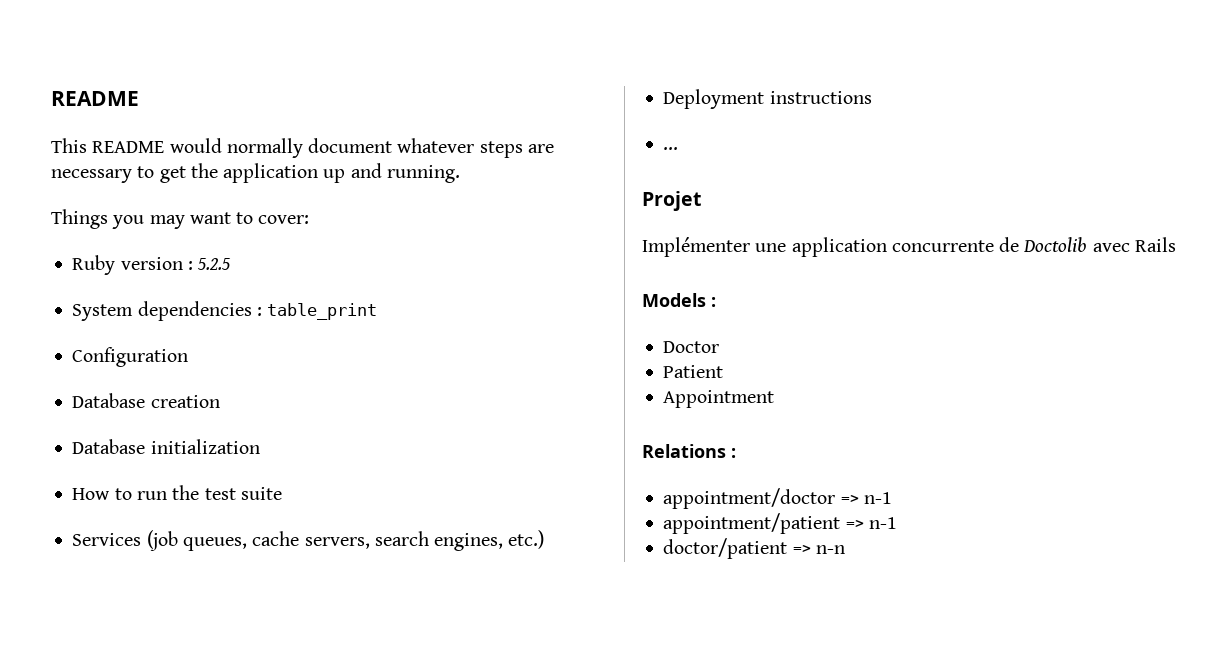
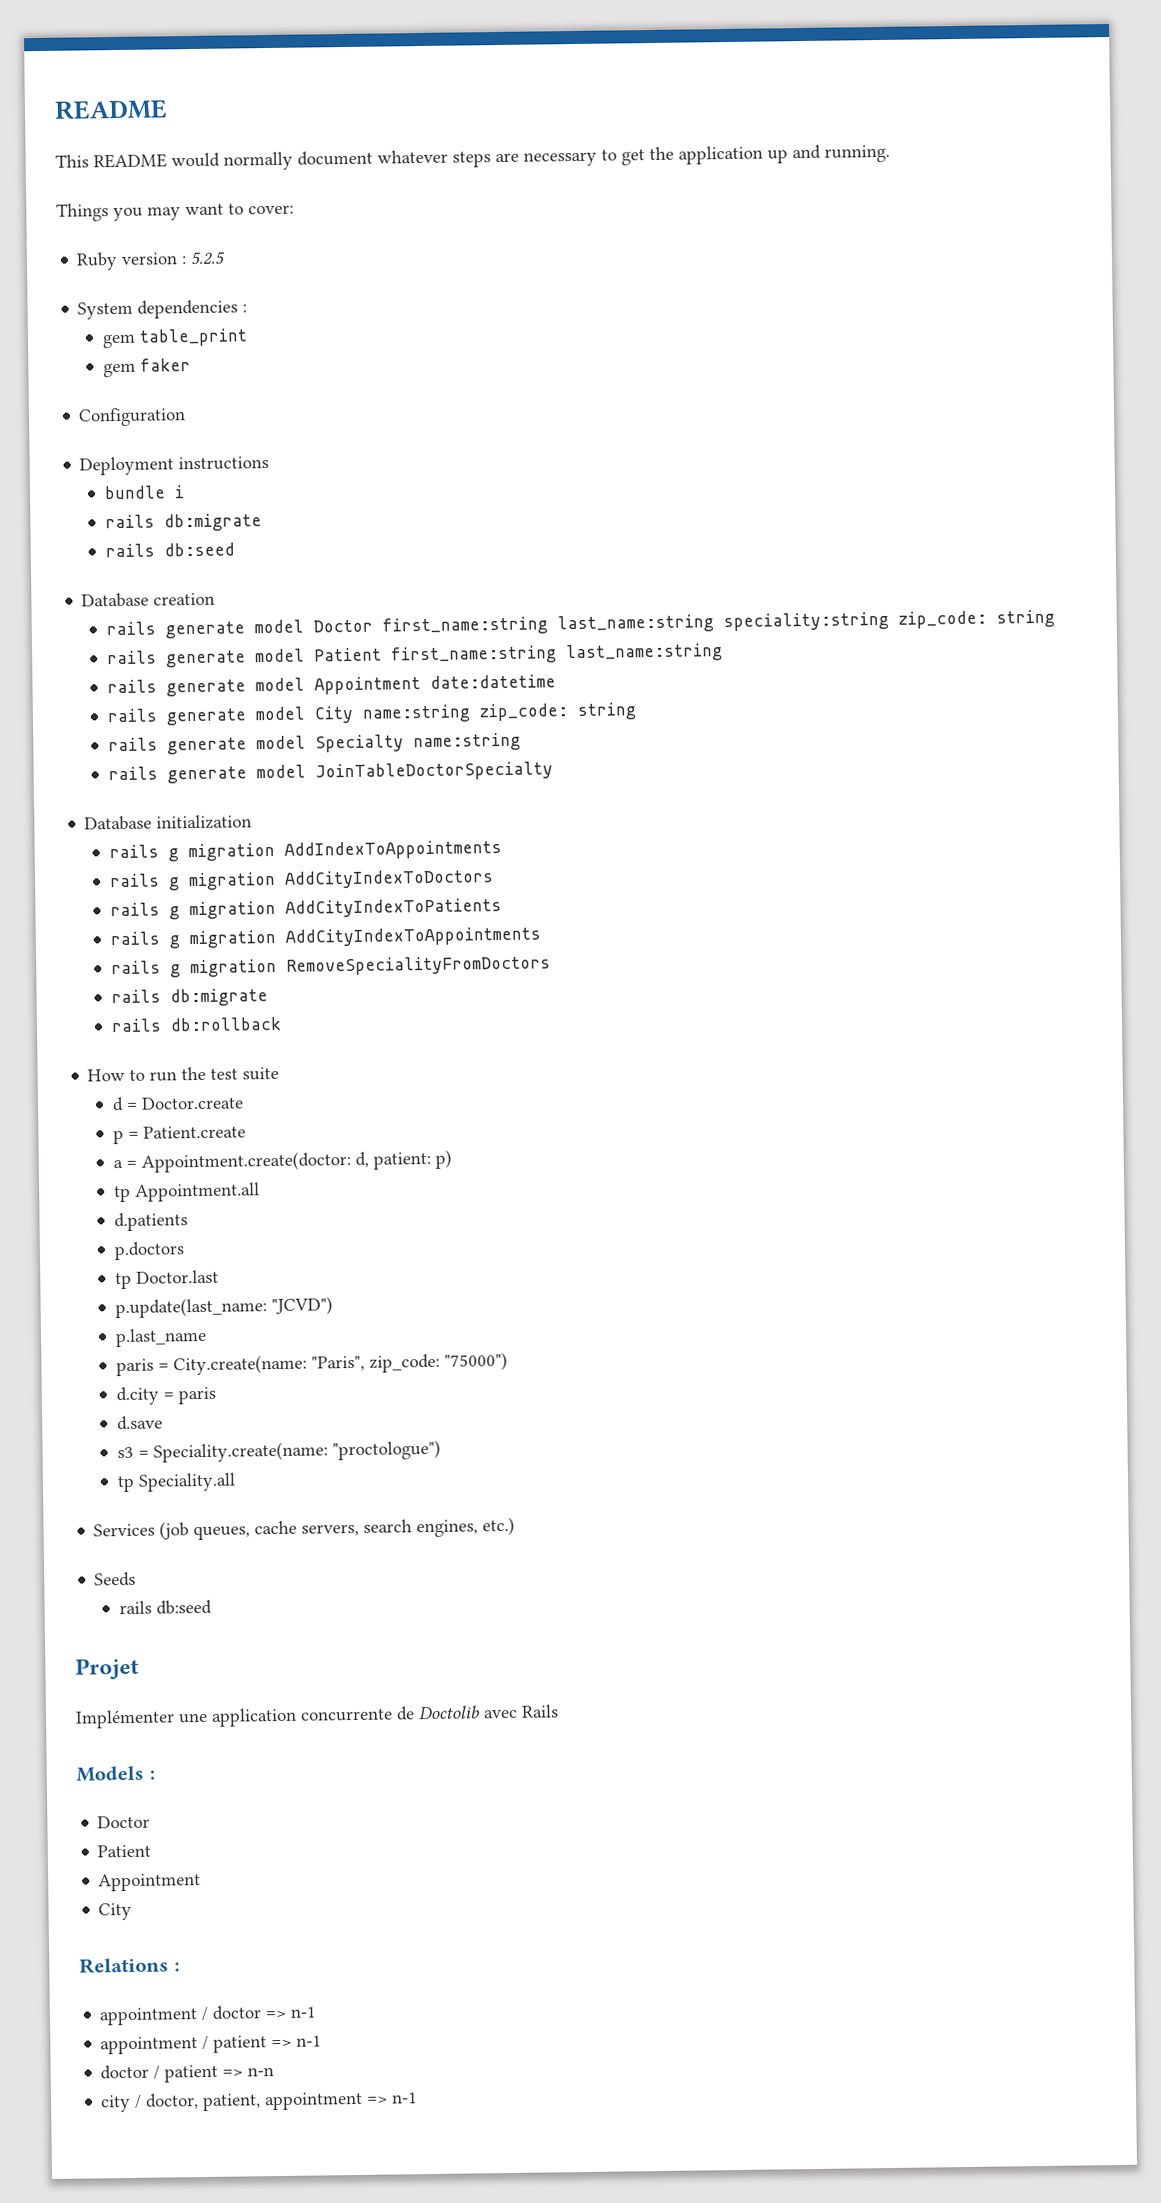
(262, 311) none -> [102,333,137,349] // gem
(378, 311) none -> [103,358,192,378] // gem faker
[72,393,220,408] [72,439,260,454] Database creation // Database initialization -> [79,456,270,476] [104,485,186,500] [105,513,263,532] [105,542,236,558] [81,592,216,608] [106,609,1056,639] [107,643,724,668] [107,674,557,697] [107,702,638,726] [108,732,522,755] [108,761,554,784] [84,814,253,831] [109,839,503,862] [109,869,495,891] [110,898,503,920] [110,926,542,949] [111,955,552,978] [111,988,269,1007] [111,1016,283,1033] Deployment instructions // bundle i // rails db:migrate // rails db:seed // Database creation // rails generate model Doctor first_name:string last_name:string speciality:string zip_code: string // rails generate model Patient first_name:string last_name:string // rails generate model Appointment date:datetime // rails generate model City name:string zip_code: string // rails generate model Specialty name:string // rails generate model JoinTableDoctorSpecialty // Database initialization // rails g migration AddIndexToAppointments // rails g migration AddCityIndexToDoctors // rails g migration AddCityIndexToPatients // rails g migration AddCityIndexToAppointments // rails g migration RemoveSpecialityFromDoctors // rails db:migrate // rails db:rollback
(282, 493) none -> [112,1096,245,1112] [113,1125,247,1145] [113,1149,453,1173] [114,1182,261,1203] [114,1212,189,1232] [114,1241,186,1261] [115,1269,220,1290] [115,1296,334,1319] [115,1327,208,1348] [116,1351,509,1377] [116,1386,217,1406] [117,1415,164,1431] [117,1439,442,1463] [117,1472,237,1493] // d = Doctor.create // p = Patient.create // a = Appointment.create(doctor: d, patient: p) // tp Appointment.all // d.patients // p.doctors // tp Doctor.last // p.update(last_name: "JCVD") // p.last_name // paris = City.create(name: "Paris", zip_code: "75000") // d.city = paris // d.save // s3 = Speciality.create(name: "proctologue") // tp Speciality.all
[663,89,872,109] [663,147,679,150] Deployment instructions // ... -> [94,1571,137,1587] [119,1599,213,1615] Seeds // rails db:seed
(775, 399) none -> [98,1902,133,1921] // City
[663,488,892,509] [663,513,897,534] [663,538,788,559] appointment/doctor => n-1 // appointment/patient => n-1 // doctor/patient -> [99,2005,317,2026] [100,2035,323,2055] [100,2064,219,2083] appointment / doctor => n-1 // appointment / patient => n-1 // doctor / patient
(845, 549) none -> [100,2091,419,2113] // city / doctor, patient, appointment => n-1

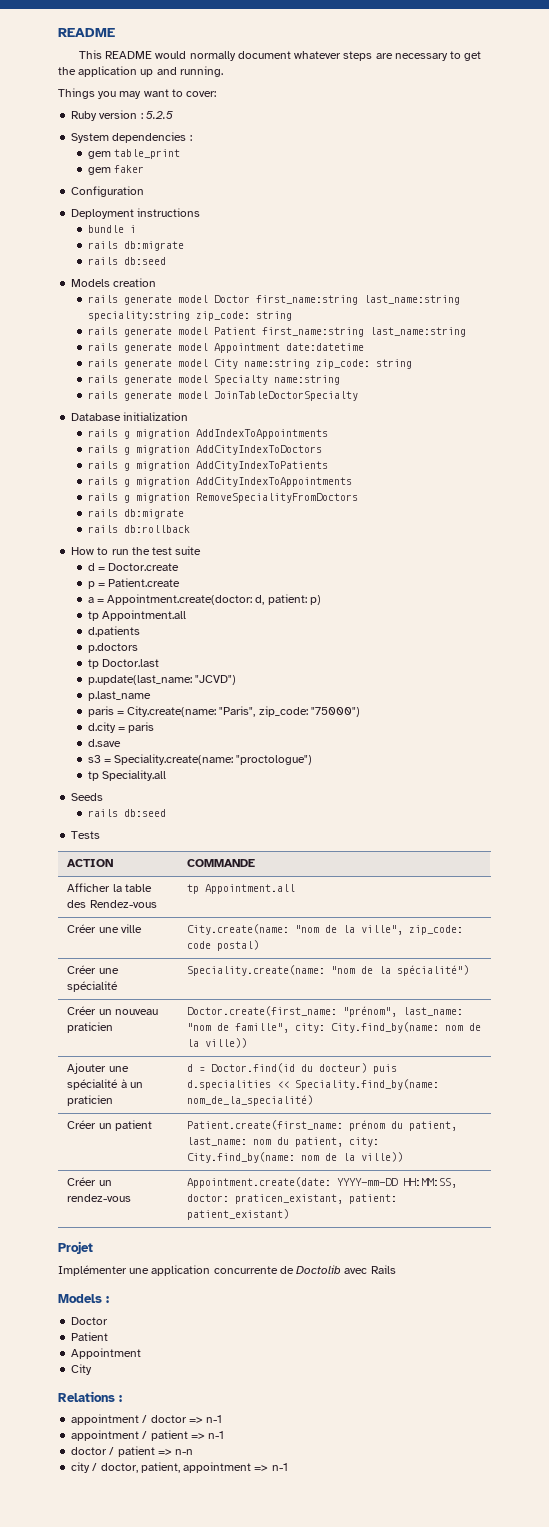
[81,592,150,608] Database -> [71,279,111,287] Models
[93,1516,516,1541] [94,1571,137,1587] [119,1599,213,1615] Services (job queues, cache servers, search engines, etc.) // Seeds // rails db:seed -> [71,793,104,801] [87,809,166,817] [71,831,101,839] [67,859,114,867] [187,859,256,867] [67,883,152,892] [67,900,157,908] [187,884,296,894] [67,924,142,933] [187,924,464,935] [187,940,260,951] [67,965,119,974] [67,981,119,992] [187,965,470,976] [67,1006,158,1015] [67,1022,114,1033] [187,1006,464,1017] [187,1022,482,1033] [187,1038,248,1048] [67,1063,129,1074] [67,1079,143,1090] [67,1095,114,1106] [187,1063,398,1074] [187,1079,440,1090] [187,1095,314,1106] [67,1120,152,1131] [187,1120,458,1131] [187,1137,380,1147] [187,1152,404,1163] [67,1177,112,1186] [67,1194,132,1202] [187,1177,458,1188] [187,1194,398,1204] [187,1209,290,1220] Seeds // rails db:seed // Tests // ACTION | COMMANDE // Afficher la table des Rendez-vous | tp Appointment.all // Créer une ville | City.create(name: "nom de la ville", zip_code: code postal) // Créer une spécialité | Speciality.create(name: "nom de la spécialité") // Créer un nouveau praticien | Doctor.create(first_name: "prénom", last_name: "nom de famille", city: City.find_by(name: nom de la ville)) // Ajouter une spécialité à un praticien | d = Doctor.find(id du docteur) puis d.specialities << Speciality.find_by(name: nom_de_la_specialité) // Créer un patient | Patient.create(first_name: prénom du patient, last_name: nom du patient, city: City.find_by(name: nom de la ville)) // Créer un rendez-vous | Appointment.create(date: YYYY-mm-DD HH:MM:SS, doctor: praticen_existant, patient: patient_existant)

